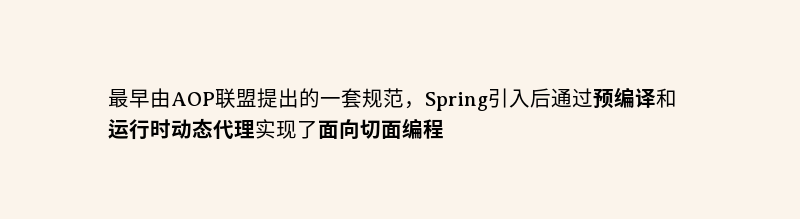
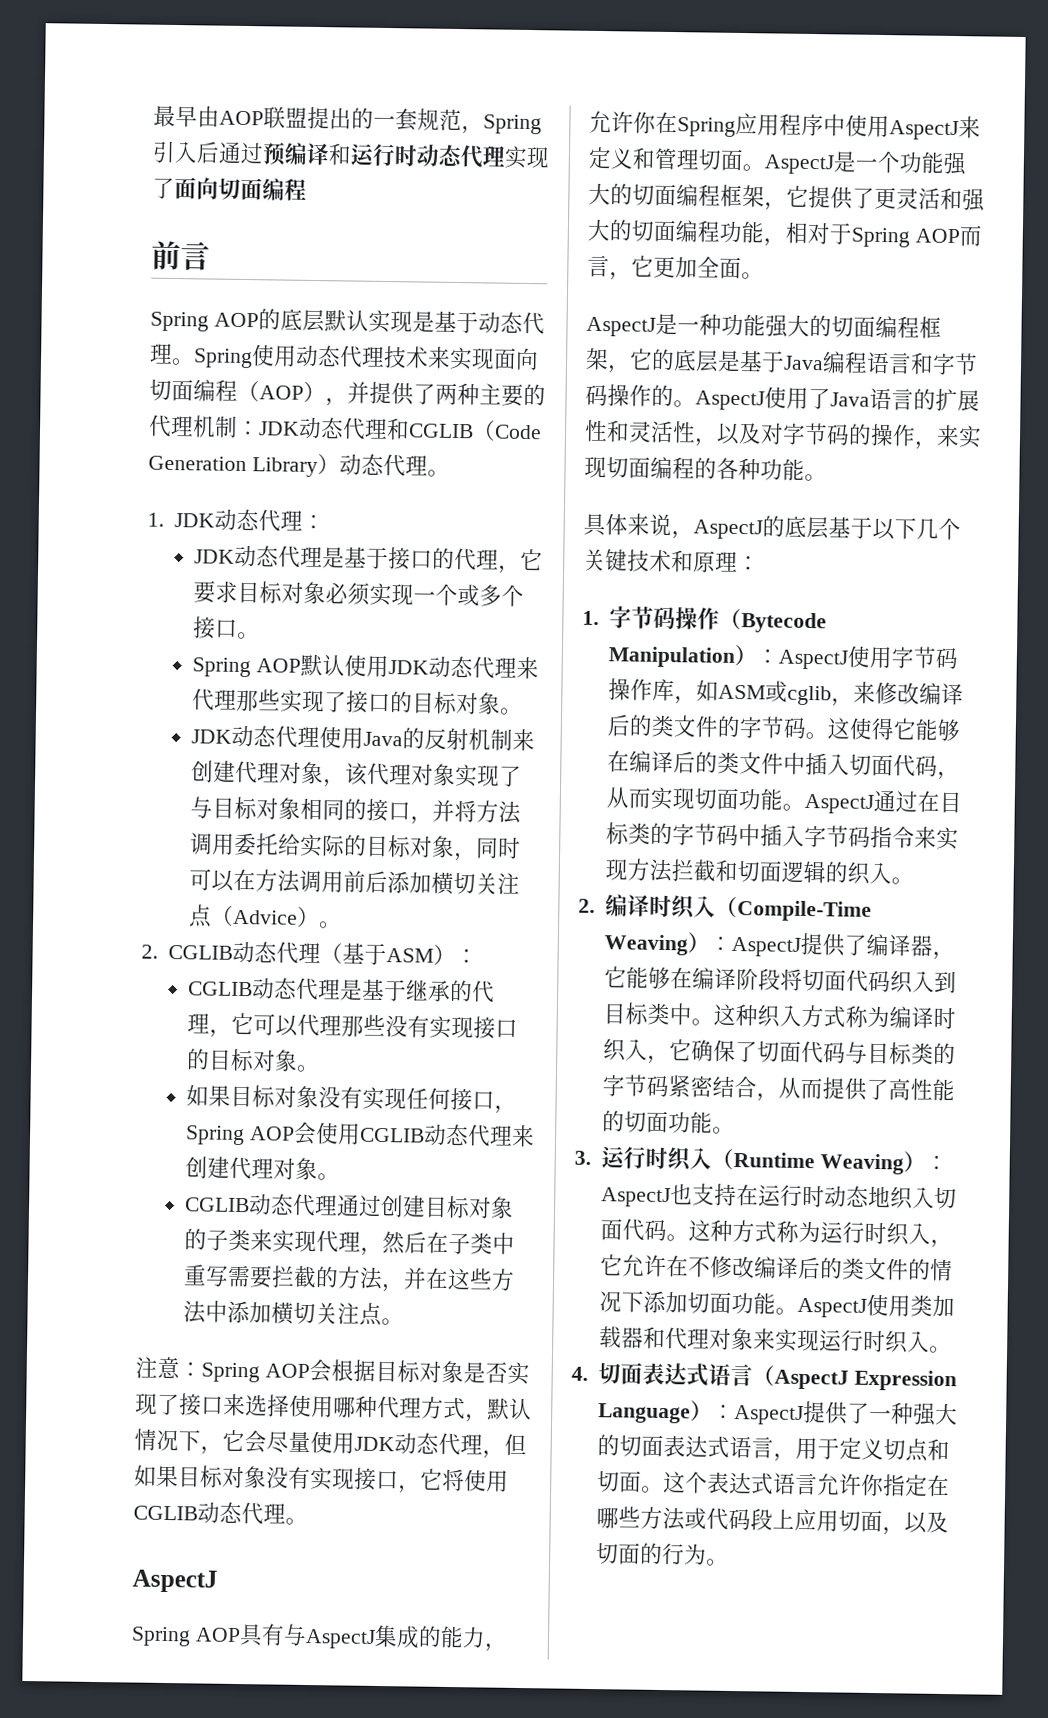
(444, 129) none -> [151,240,210,271] [150,308,545,335] [149,343,539,371] [149,378,546,407] [148,414,542,442] [148,453,450,478] [147,508,325,532] [194,544,544,574] [193,580,525,607] [193,616,261,640] [192,653,540,680] [192,688,524,715] [191,724,536,752] [191,760,523,788] [190,796,522,825] [190,832,522,862] [189,868,521,896] [189,904,343,929] [141,940,478,967] [188,977,496,1003] [187,1012,519,1040] [186,1048,321,1073] [186,1084,518,1114] [185,1121,536,1148] [185,1156,341,1181] [184,1193,515,1219] [184,1228,516,1257] [183,1264,516,1293] [183,1300,405,1327] [135,1356,530,1386] [135,1393,532,1423] [134,1428,527,1459] [134,1464,509,1494] [133,1501,308,1526] [132,1569,218,1593] [131,1623,507,1652] [589,110,981,141] [588,146,968,176] [588,182,986,212] [587,218,983,248] [587,254,764,281] [586,312,942,339] [585,347,978,376] [585,384,980,412] [584,419,982,450] [584,456,827,482] [583,513,961,541] [583,548,760,573] [582,606,827,634] [607,644,959,670] [607,678,964,707] [606,714,961,742] [606,750,960,781] [605,786,962,814] [605,822,959,851] [604,858,914,885] [578,894,872,922] [603,932,955,961] [603,966,957,994] [602,1002,956,1030] [602,1038,956,1065] [601,1074,955,1102] [601,1110,735,1134] [574,1146,948,1175] [600,1183,957,1210] [599,1218,953,1249] [599,1254,953,1282] [598,1290,955,1318] [598,1326,952,1354] [571,1362,957,1392] [597,1400,958,1426] [596,1434,950,1462] [596,1470,950,1498] [595,1506,949,1536] [595,1542,729,1566] // 前言 // Spring AOP的底层默认实现是基于动态代理。Spring使用动态代理技术来实现面向切面编程（AOP），并提供了两种主要的代理机制：JDK动态代理和CGLIB（Code Generation Library）动态代理。 // 1. JDK动态代理： // JDK动态代理是基于接口的代理，它要求目标对象必须实现一个或多个接口。 // Spring AOP默认使用JDK动态代理来代理那些实现了接口的目标对象。 // JDK动态代理使用Java的反射机制来创建代理对象，该代理对象实现了与目标对象相同的接口，并将方法调用委托给实际的目标对象，同时可以在方法调用前后添加横切关注点（Advice）。 // 2. CGLIB动态代理（基于ASM）： // CGLIB动态代理是基于继承的代理，它可以代理那些没有实现接口的目标对象。 // 如果目标对象没有实现任何接口，Spring AOP会使用CGLIB动态代理来创建代理对象。 // CGLIB动态代理通过创建目标对象的子类来实现代理，然后在子类中重写需要拦截的方法，并在这些方法中添加横切关注点。 // 注意：Spring AOP会根据目标对象是否实现了接口来选择使用哪种代理方式，默认情况下，它会尽量使用JDK动态代理，但如果目标对象没有实现接口，它将使用CGLIB动态代理。 // AspectJ // Spring AOP具有与AspectJ集成的能力，允许你在Spring应用程序中使用AspectJ来定义和管理切面。AspectJ是一个功能强大的切面编程框架，它提供了更灵活和强大的切面编程功能，相对于Spring AOP而言，它更加全面。 // AspectJ是一种功能强大的切面编程框架，它的底层是基于Java编程语言和字节码操作的。AspectJ使用了Java语言的扩展性和灵活性，以及对字节码的操作，来实现切面编程的各种功能。 // 具体来说，AspectJ的底层基于以下几个关键技术和原理： // 1.字节码操作（Bytecode Manipulation）：AspectJ使用字节码操作库，如ASM或cglib，来修改编译后的类文件的字节码。这使得它能够在编译后的类文件中插入切面代码，从而实现切面功能。AspectJ通过在目标类的字节码中插入字节码指令来实现方法拦截和切面逻辑的织入。 // 2.编译时织入（Compile-Time Weaving）：AspectJ提供了编译器，它能够在编译阶段将切面代码织入到目标类中。这种织入方式称为编译时织入，它确保了切面代码与目标类的字节码紧密结合，从而提供了高性能的切面功能。 // 3.运行时织入（Runtime Weaving）：AspectJ也支持在运行时动态地织入切面代码。这种方式称为运行时织入，它允许在不修改编译后的类文件的情况下添加切面功能。AspectJ使用类加载器和代理对象来实现运行时织入。 // 4.切面表达式语言（AspectJ Expression Language）：AspectJ提供了一种强大的切面表达式语言，用于定义切点和切面。这个表达式语言允许你指定在哪些方法或代码段上应用切面，以及切面的行为。

